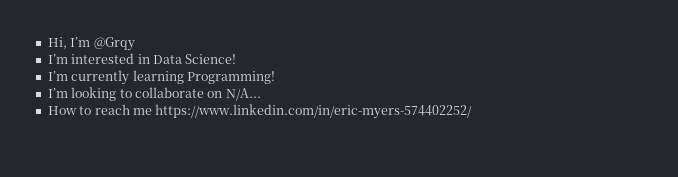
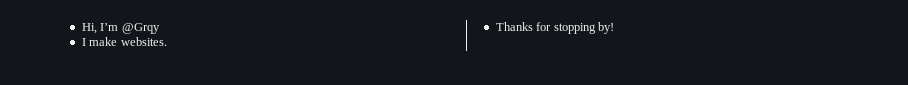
[47,53,237,64] [47,70,275,85] [47,87,261,101] [47,104,473,119] I’m interested in Data Science! // I’m currently learning Programming! // I’m looking to collaborate on N/A... // How to reach me https://www.linkedin.com/in/eric-myers-574402252/ -> [81,37,167,46] [495,22,614,34] I make websites. // Thanks for stopping by!

